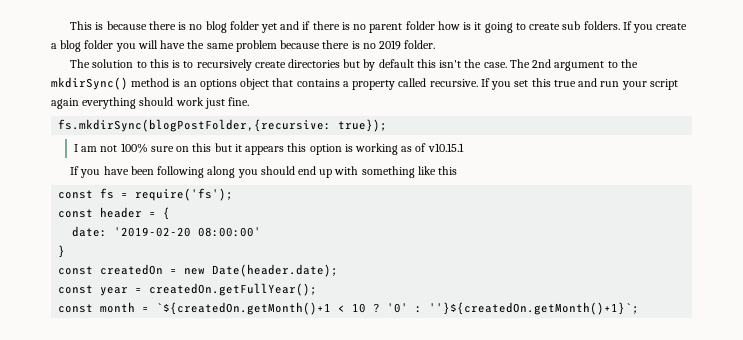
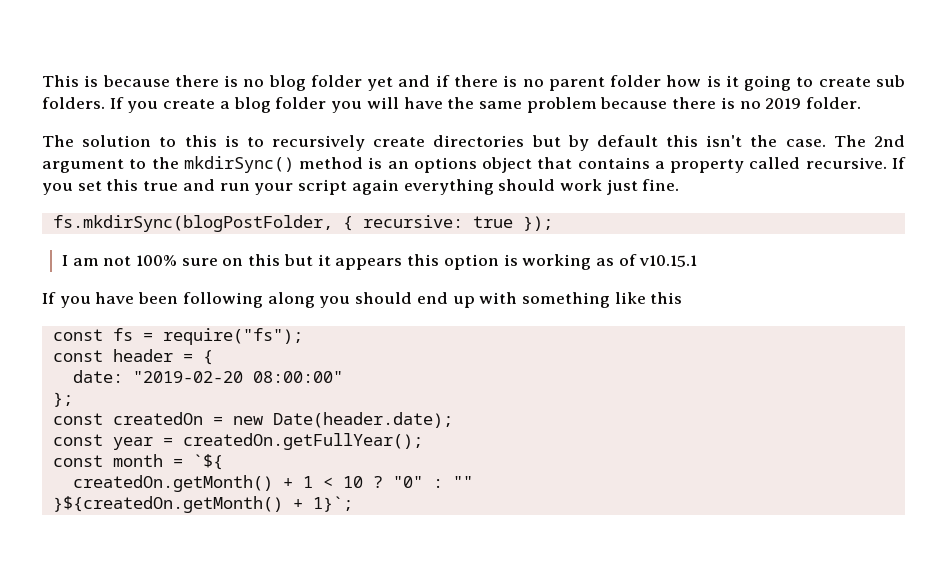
[58,119,388,132] fs.mkdirSync(blogPostFolder,{recursive: true}); -> [52,215,553,232] fs.mkdirSync(blogPostFolder, { recursive: true });
[135,188,234,201] require('fs'); -> [162,328,303,345] require("fs");
[114,227,262,237] [58,245,66,258] '2019-02-20 08:00:00' // } -> [132,371,343,383] [52,392,73,407] "2019-02-20 08:00:00" // };
[156,302,640,315] `${createdOn.getMonth()+1 < 10 ? '0' : ''}${createdOn.getMonth()+1}`; -> [192,454,223,470] [72,475,473,492] [52,496,353,513] `${ // createdOn.getMonth() + 1 < 10 ? "0" : "" // }${createdOn.getMonth() + 1}`;

